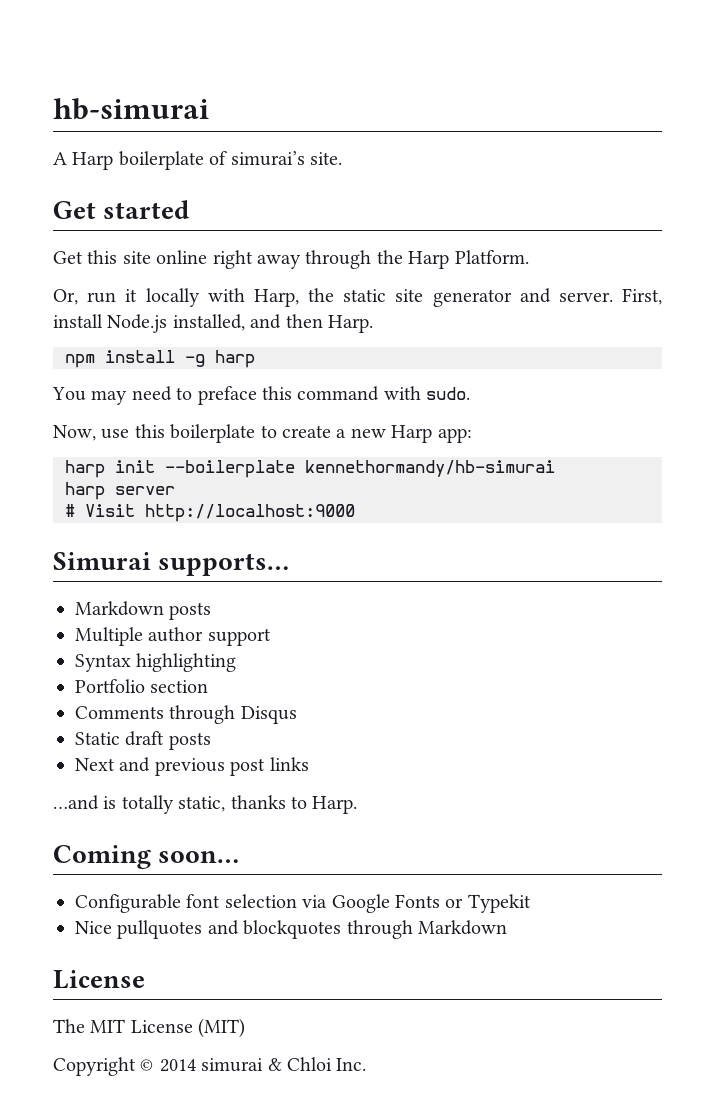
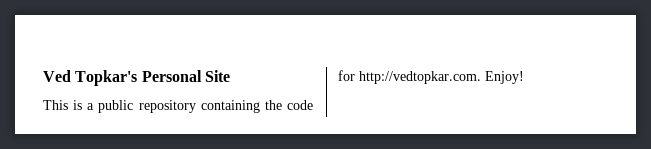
[53,98,209,120] [53,151,342,170] [53,200,190,219] [53,250,529,269] [53,288,663,307] [53,314,373,333] [65,350,255,368] [52,386,471,405] [53,424,472,443] [65,460,555,478] [65,482,175,500] [65,504,355,522] [53,552,290,576] [75,601,212,620] [75,627,271,646] [75,653,237,672] [75,679,209,693] [75,705,297,724] [75,731,211,750] [75,757,309,776] [53,795,358,814] [53,845,240,869] [75,894,531,913] [75,920,507,939] [53,970,145,989] [53,1018,246,1038] [53,1057,367,1076] hb-simurai // A Harp boilerplate of simurai’s site. // Get started // Get this site online right away through the Harp Platform. // Or, run it locally with Harp, the static site generator and server. First, install Node.js installed, and then Harp. // npm install -g harp // You may need to preface this command with sudo. // Now, use this boilerplate to create a new Harp app: // harp init --boilerplate kennethormandy/hb-simurai // harp server // # Visit http://localhost:9000 // Simurai supports… // Markdown posts // Multiple author support // Syntax highlighting // Portfolio section // Comments through Disqus // Static draft posts // Next and previous post links // …and is totally static, thanks to Harp. // Coming soon… // Configurable font selection via Google Fonts or Typekit // Nice pullquotes and blockquotes through Markdown // License // The MIT License (MIT) // Copyright © 2014 simurai & Chloi Inc. -> [43,70,230,86] [43,100,313,113] [338,70,524,84] Ved Topkar's Personal Site // This is a public repository containing the code for http://vedtopkar.com. Enjoy!

